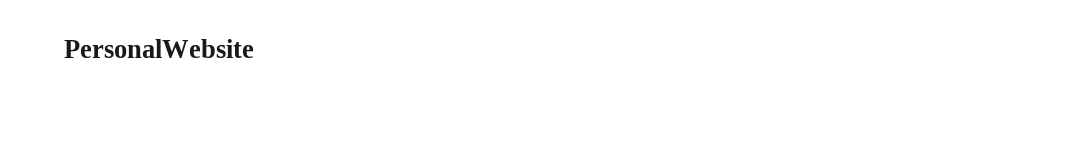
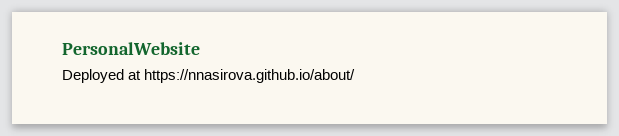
(254, 48) none -> [62,69,356,83] // Deployed at https://nnasirova.github.io/about/

